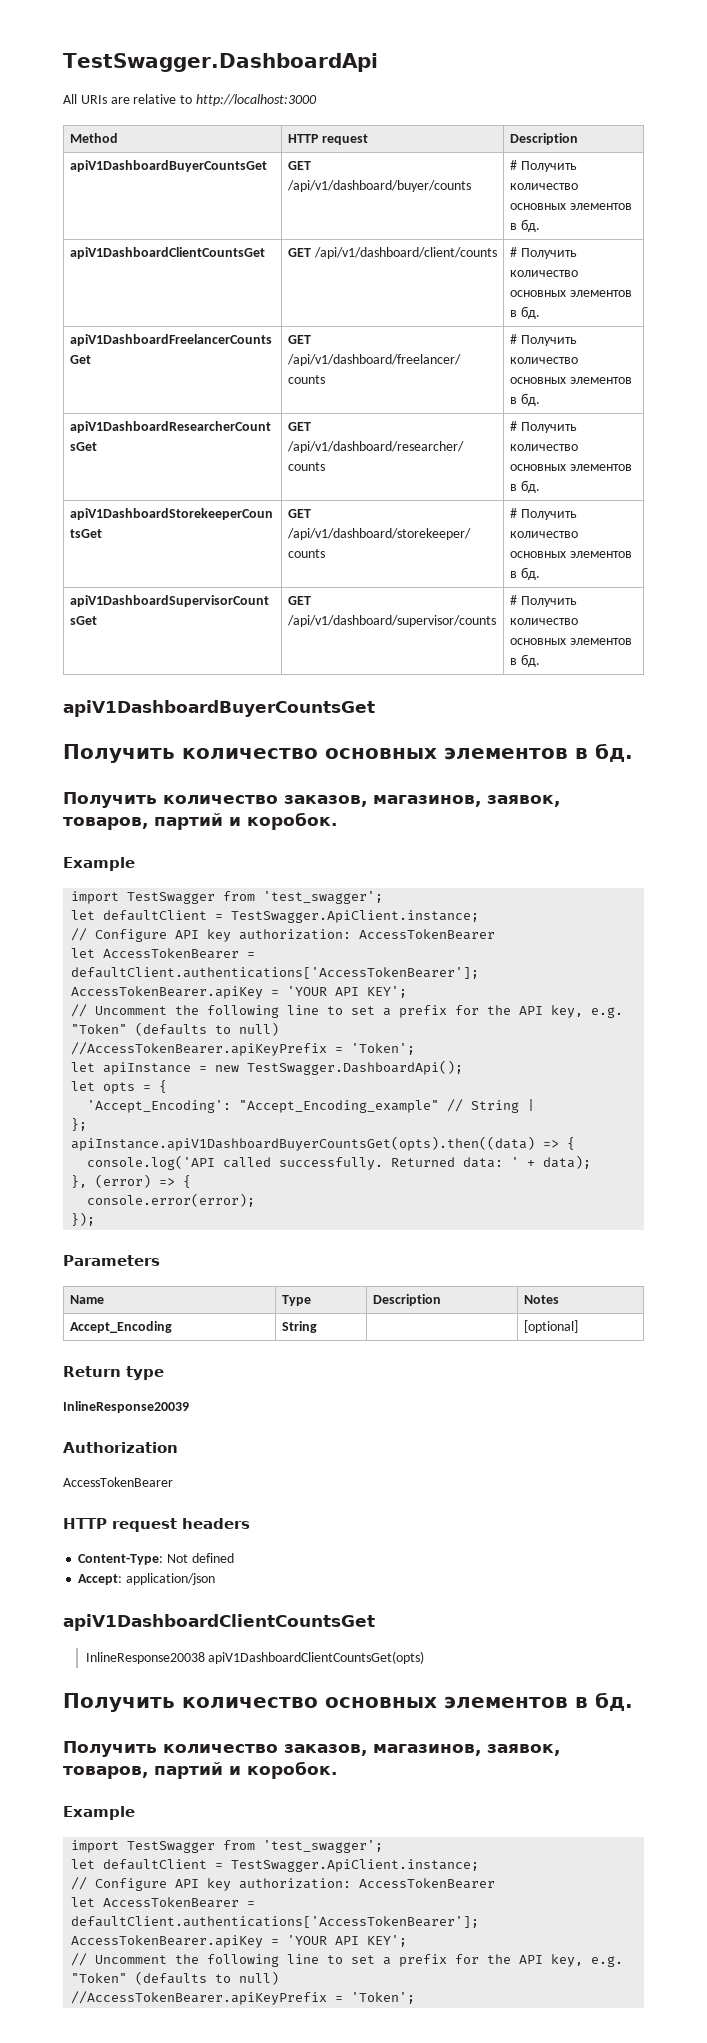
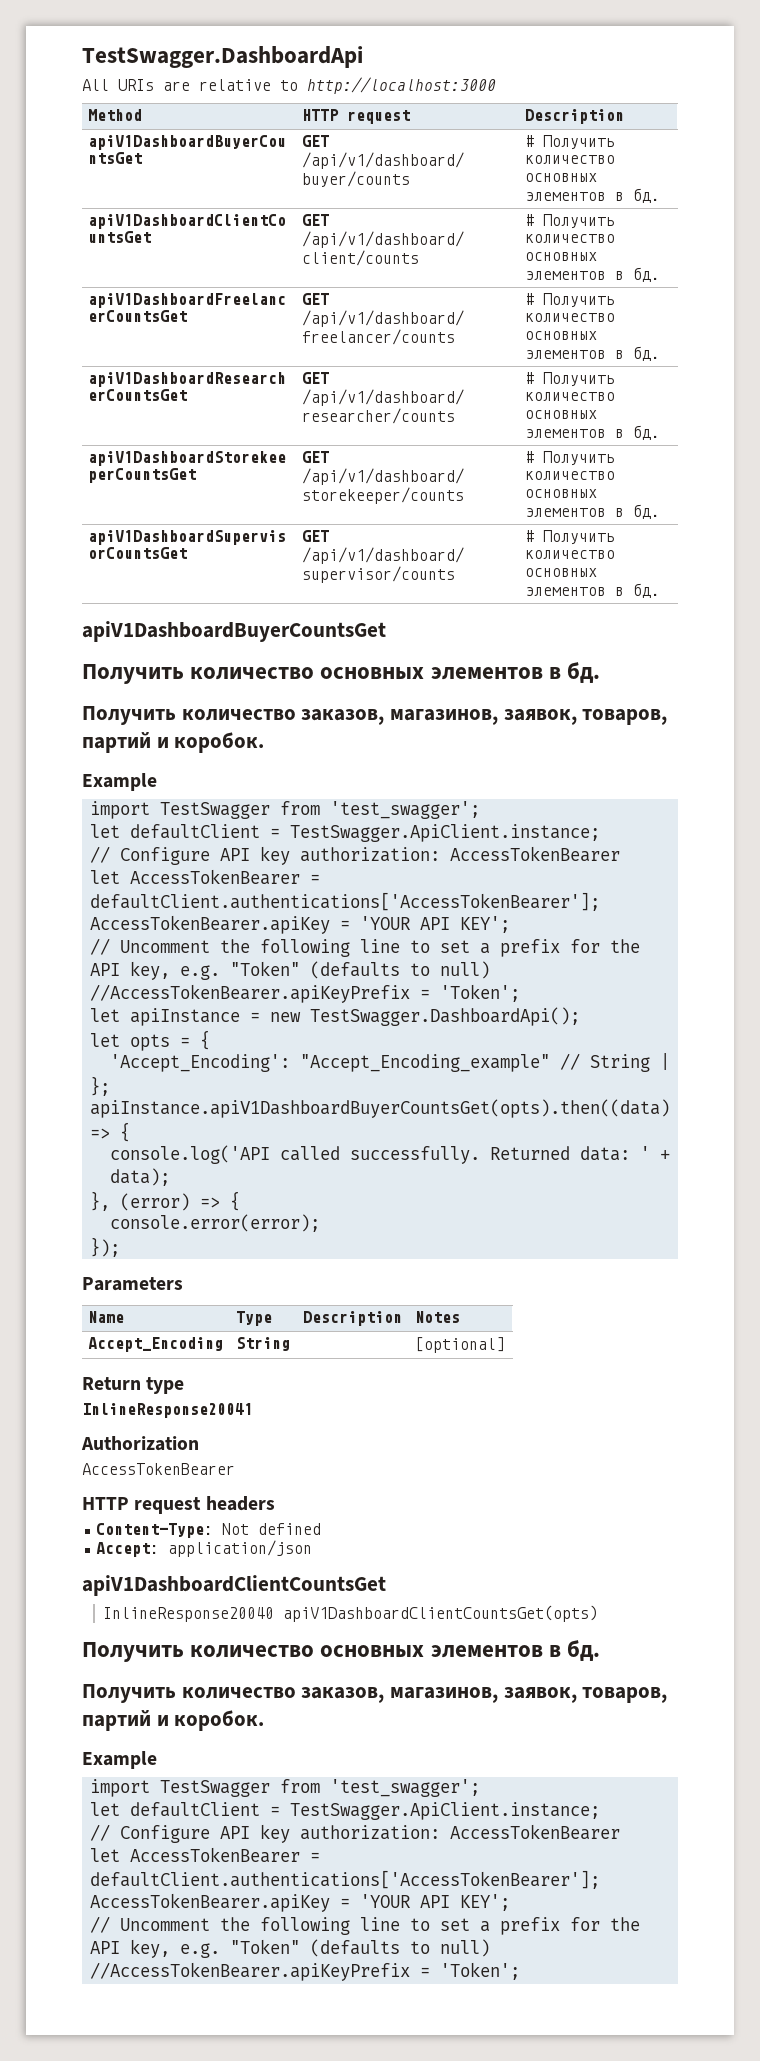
[63,1401,189,1413] InlineResponse20039 -> [82,1403,253,1418] InlineResponse20041
[85,1652,205,1664] InlineResponse20038 -> [102,1607,274,1622] InlineResponse20040

